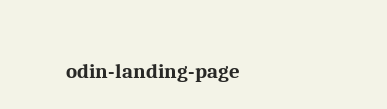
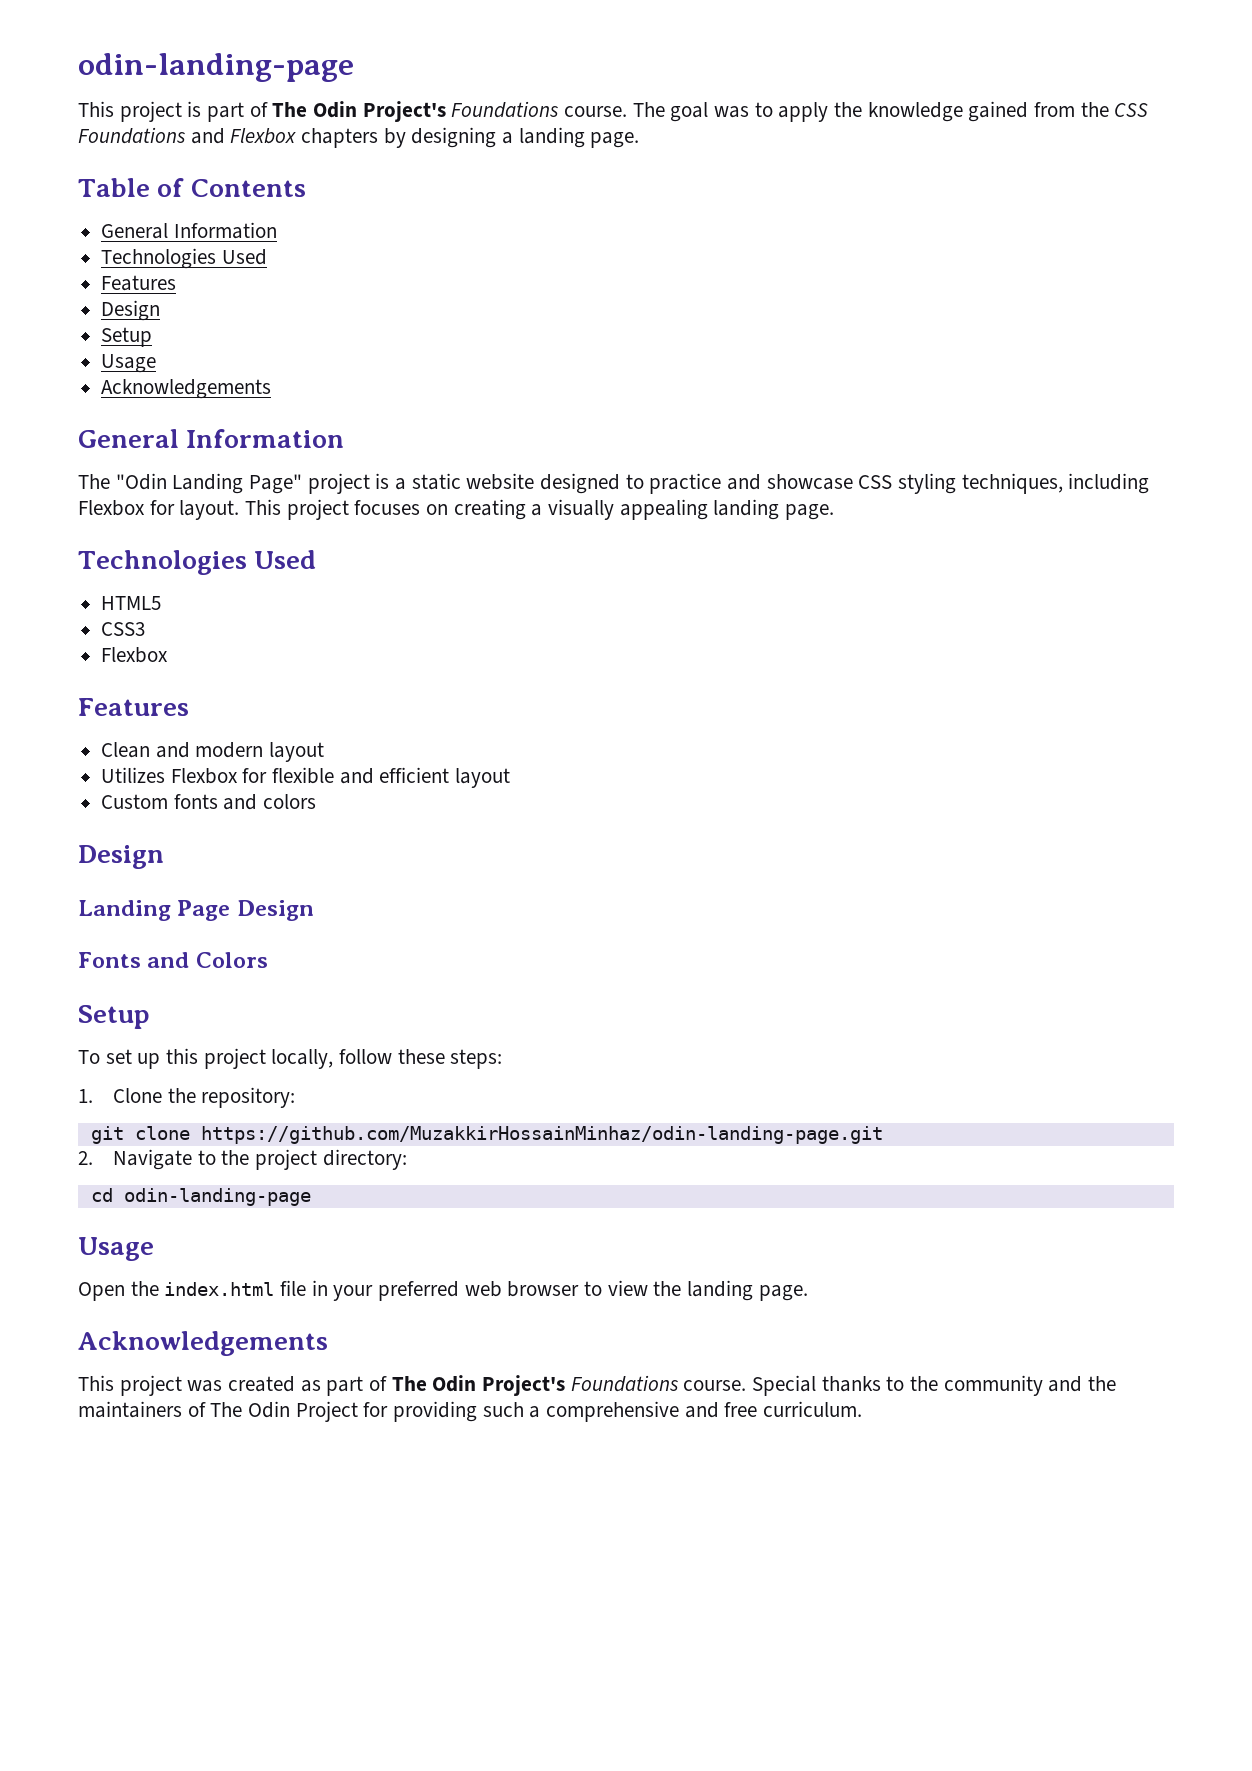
[66,63,240,82] odin-landing-page -> [78,53,354,82] [78,101,1149,122] [78,127,640,148] [78,178,306,197] [101,222,277,239] [101,248,267,269] [101,275,177,291] [101,300,161,321] [101,327,153,347] [101,354,157,373] [101,379,272,399] [78,429,345,448] [78,473,1150,494] [78,499,835,520] [78,550,317,575] [101,596,162,610] [101,622,146,636] [101,647,169,663] [78,698,189,716] [101,742,325,762] [101,767,511,788] [101,794,317,810] [78,845,164,869] [78,900,314,921] [78,952,268,968] [78,1005,150,1029] [78,1048,503,1069] [78,1087,296,1108] [90,1126,883,1144] [78,1149,407,1170] [90,1188,311,1206] [78,1237,154,1261] [78,1280,808,1301] [78,1331,328,1356] [78,1375,1117,1396] [78,1401,863,1422] odin-landing-page // This project is part of The Odin Project's Foundations course. The goal was to apply the knowledge gained from the CSS Foundations and Flexbox chapters by designing a landing page. // Table of Contents // General Information // Technologies Used // Features // Design // Setup // Usage // Acknowledgements // General Information // The "Odin Landing Page" project is a static website designed to practice and showcase CSS styling techniques, including Flexbox for layout. This project focuses on creating a visually appealing landing page. // Technologies Used // HTML5 // CSS3 // Flexbox // Features // Clean and modern layout // Utilizes Flexbox for flexible and efficient layout // Custom fonts and colors // Design // Landing Page Design // Fonts and Colors // Setup // To set up this project locally, follow these steps: // 1. Clone the repository: // git clone https://github.com/MuzakkirHossainMinhaz/odin-landing-page.git // 2. Navigate to the project directory: // cd odin-landing-page // Usage // Open the index.html file in your preferred web browser to view the landing page. // Acknowledgements // This project was created as part of The Odin Project's Foundations course. Special thanks to the community and the maintainers of The Odin Project for providing such a comprehensive and free curriculum.

